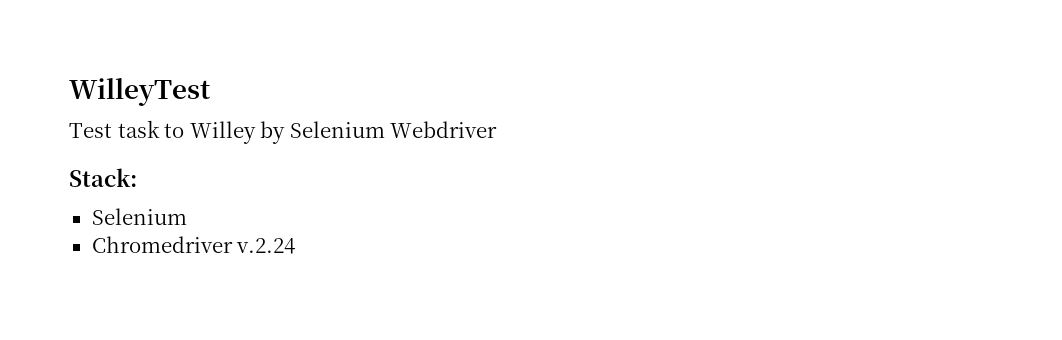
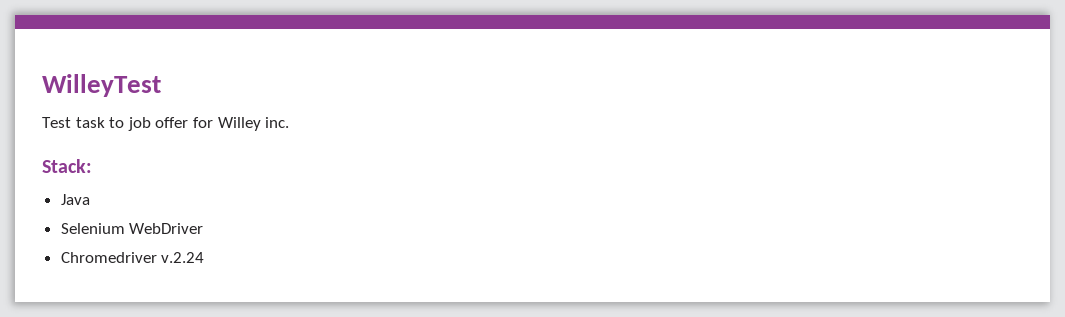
[189,121,498,144] Willey by Selenium Webdriver -> [127,117,290,131] job offer for Willey inc.
[91,208,187,225] // Selenium -> [60,194,90,205] [60,223,204,234] // Java // Selenium WebDriver

